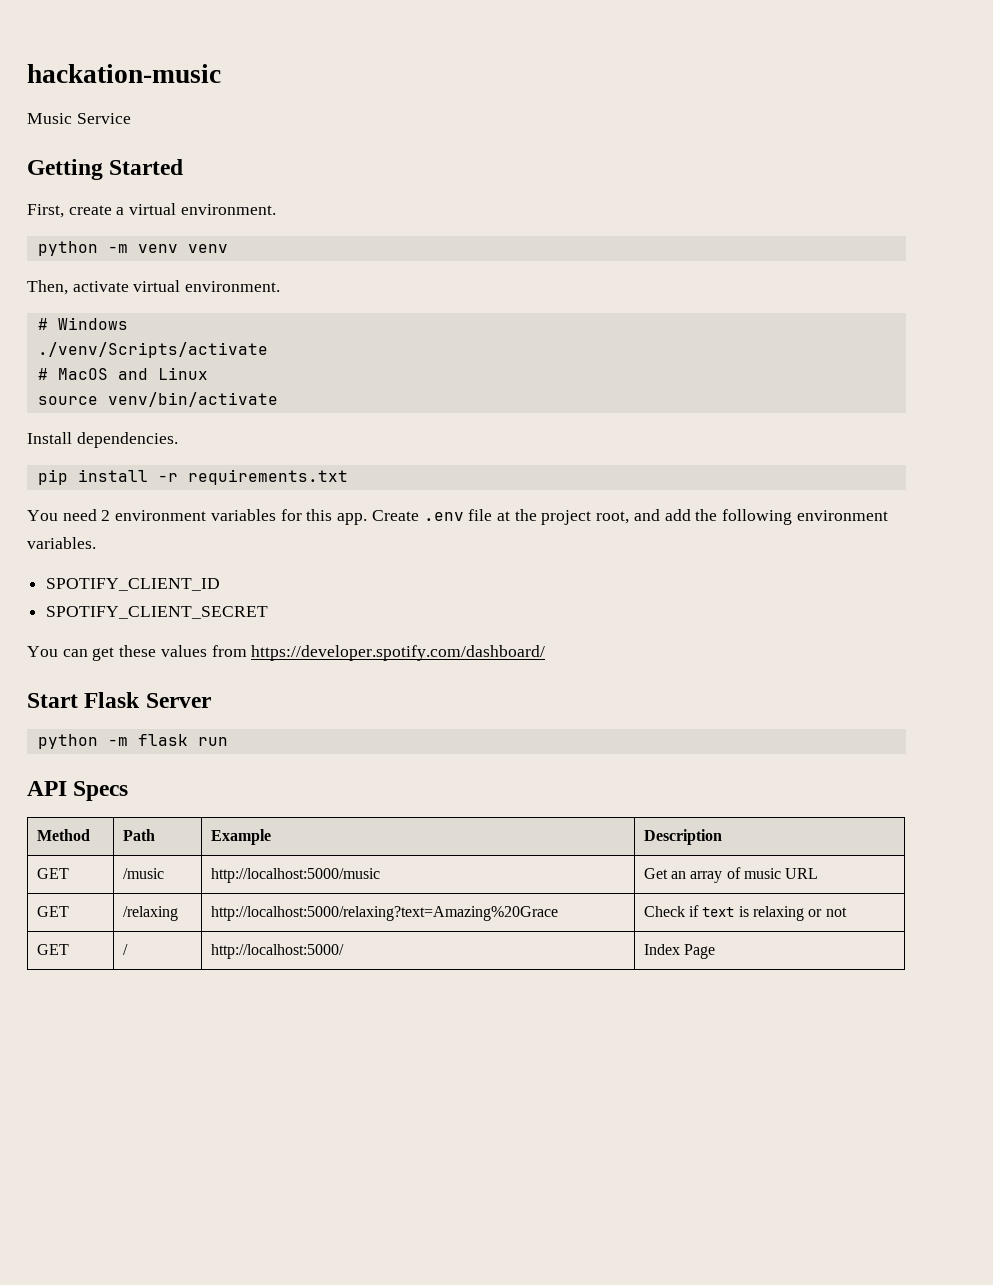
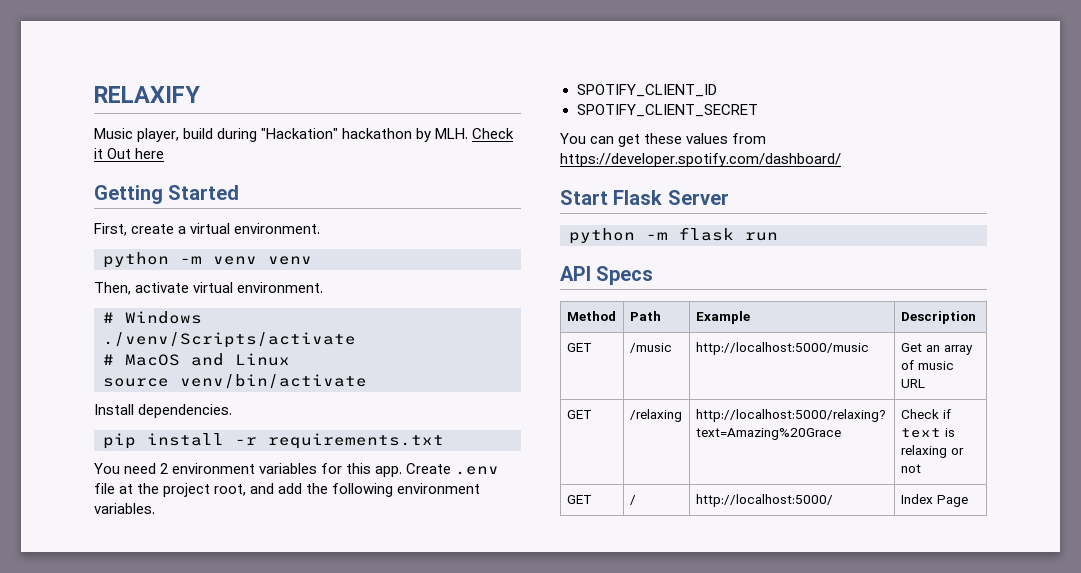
[27,64,221,83] hackation-music -> [94,86,200,103] RELAXIFY
[76,113,131,124] Service -> [137,128,515,142] [94,148,165,159] player, build during "Hackation" hackathon by MLH. Check it Out here

